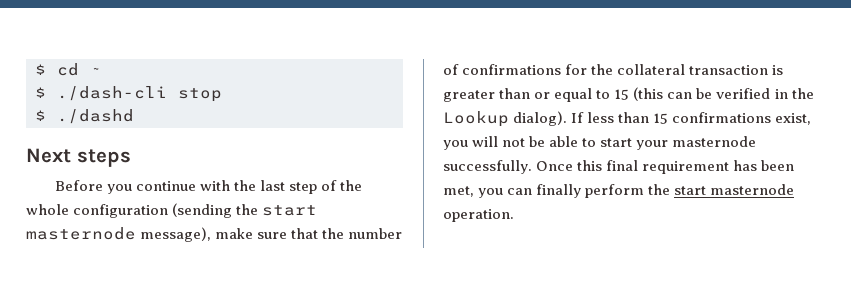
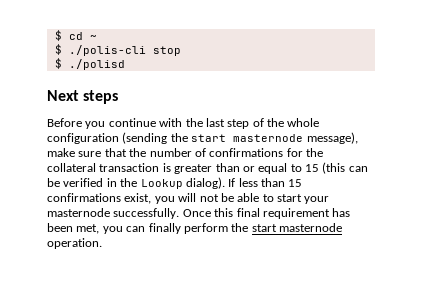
[57,86,167,101] ./dash-cli -> [68,45,146,56] ./polis-cli
[57,109,134,124] ./dashd -> [68,59,125,70] ./polisd

